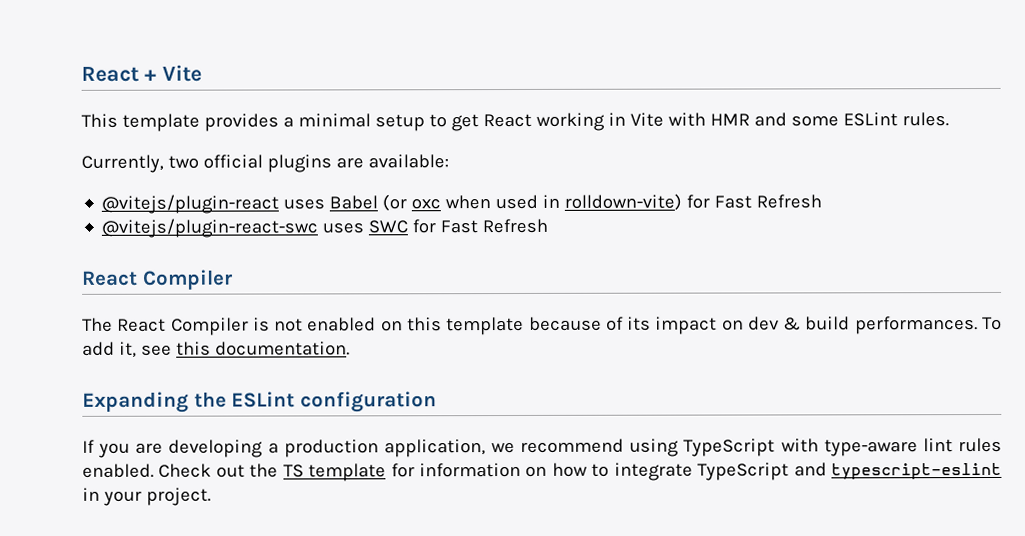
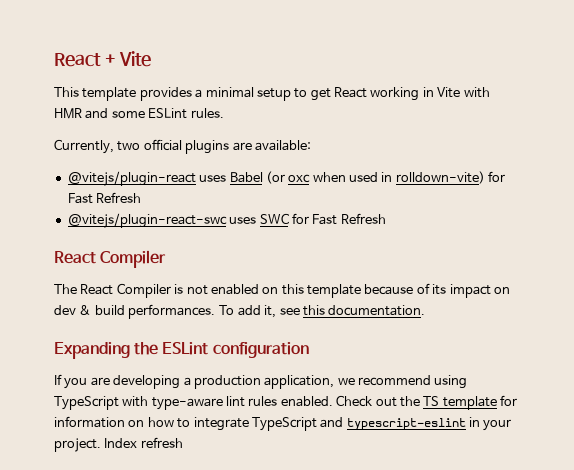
(211, 496) none -> [104,437,183,448] Index refresh

